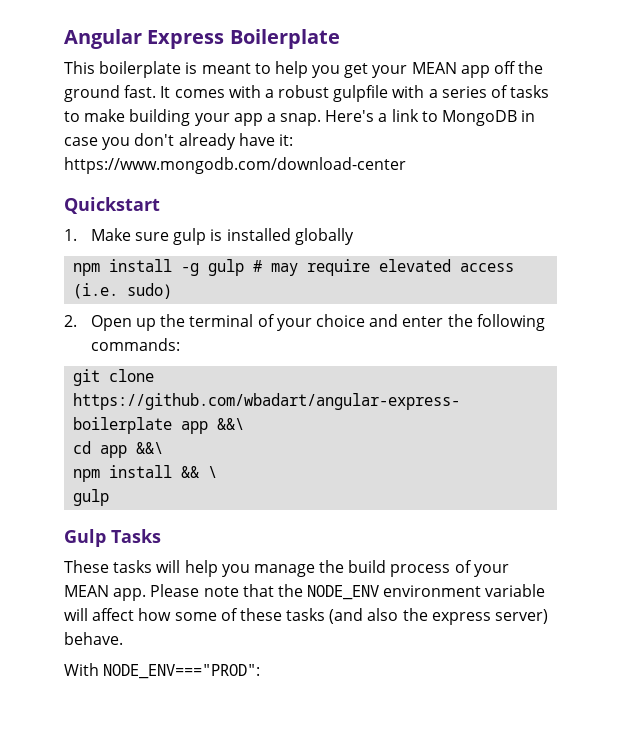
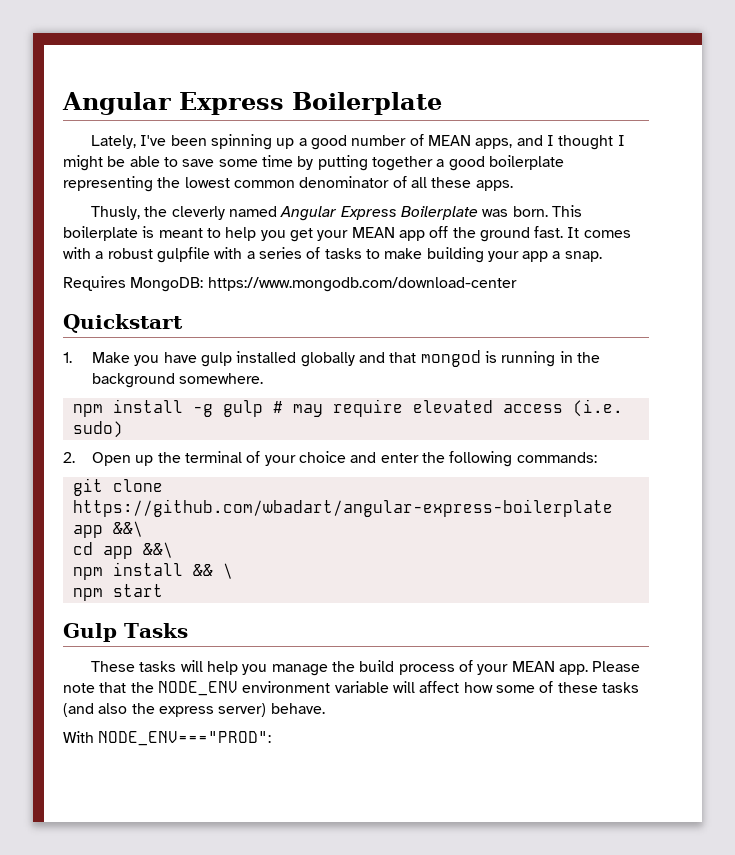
(340, 39) none -> [91,134,625,150] [63,155,564,171] [63,176,513,192] [91,206,548,221] Lately, I've been spinning up a good number of MEAN apps, and I thought I might be able to save some time by putting together a good boilerplate representing the lowest common denominator of all these apps. // Thusly, the cleverly named Angular Express Boilerplate was born.
[325,109,536,126] [64,133,293,150] Here's a link to MongoDB in case you don't already have it: -> [63,276,204,292] // Requires MongoDB:
[135,228,223,245] sure gulp is -> [134,352,233,367] you have gulp
(354, 236) none -> [359,350,600,367] [92,373,264,388] and that mongod is running in the background somewhere.
[73,489,110,506] gulp -> [72,584,163,601] npm start

